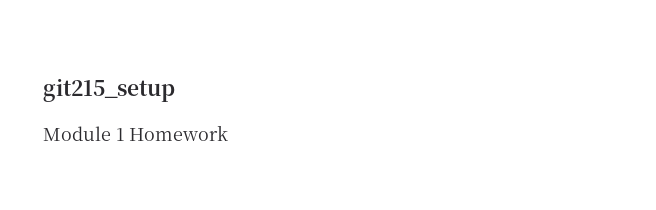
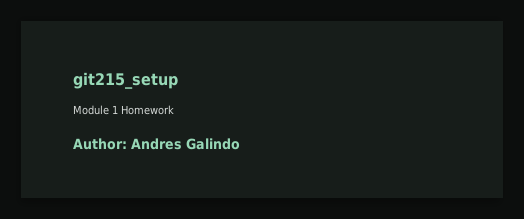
(228, 133) none -> [73,138,240,150] // Author: Andres Galindo

